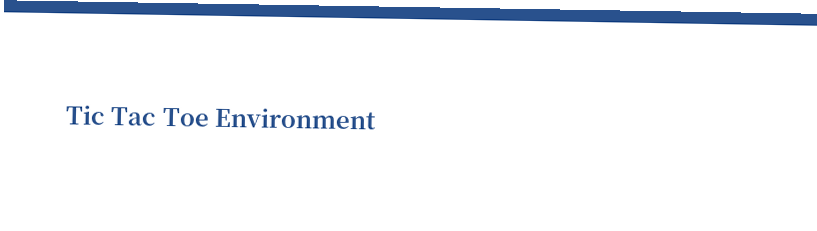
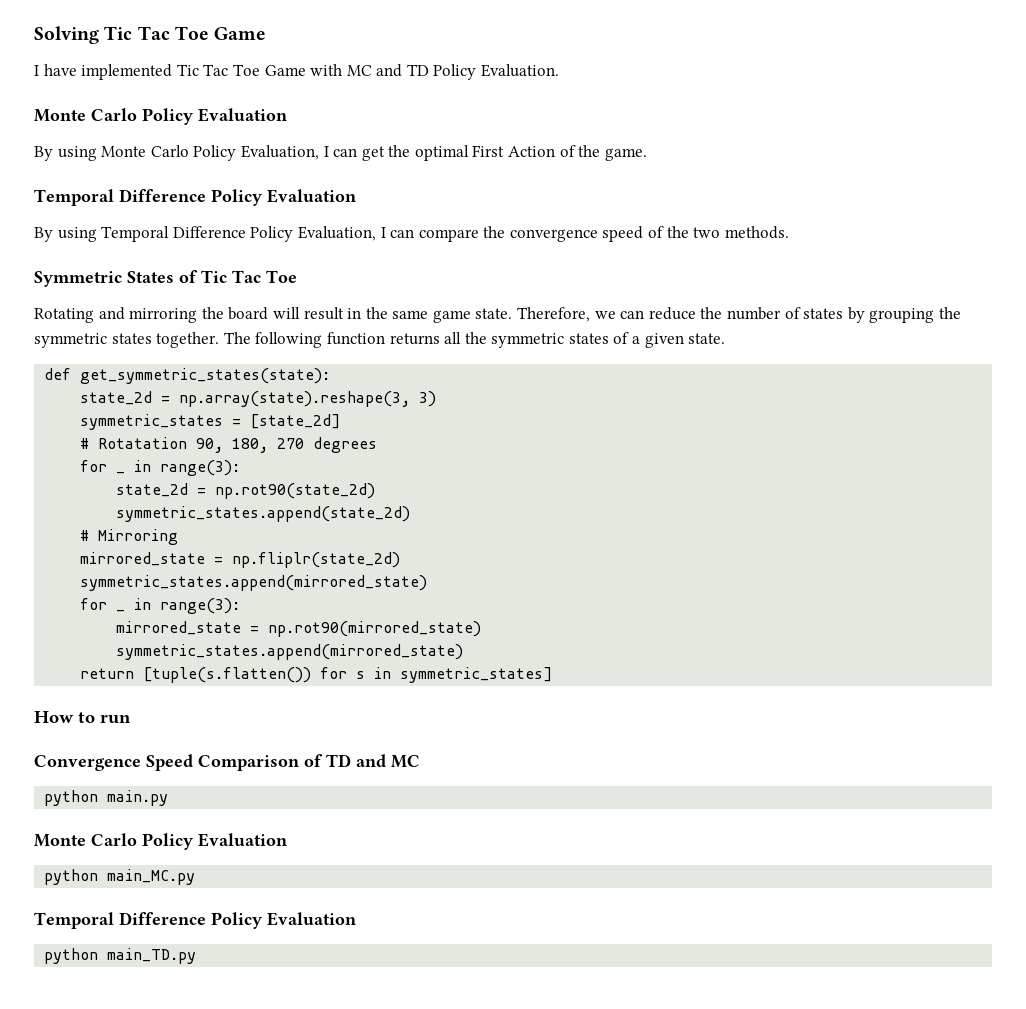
[65,105,378,130] Tic Tac Toe Environment -> [34,26,267,44] [34,64,560,80] [34,108,287,125] [34,145,647,161] [34,189,356,206] [34,226,789,242] [34,270,297,287] [34,307,961,323] [34,332,726,348] [44,368,331,384] [80,391,437,407] [80,414,341,430] [80,437,378,453] [80,460,241,476] [116,483,376,499] [116,506,411,522] [80,529,179,545] [80,552,401,568] [80,575,428,591] [80,598,241,614] [116,621,482,637] [116,644,464,660] [80,667,553,683] [34,711,131,724] [34,754,420,771] [44,790,169,806] [34,833,287,850] [44,869,196,885] [34,912,356,929] [44,948,197,964] Solving Tic Tac Toe Game // I have implemented Tic Tac Toe Game with MC and TD Policy Evaluation. // Monte Carlo Policy Evaluation // By using Monte Carlo Policy Evaluation, I can get the optimal First Action of the game. // Temporal Difference Policy Evaluation // By using Temporal Difference Policy Evaluation, I can compare the convergence speed of the two methods. // Symmetric States of Tic Tac Toe // Rotating and mirroring the board will result in the same game state. Therefore, we can reduce the number of states by grouping the symmetric states together. The following function returns all the symmetric states of a given state. // def get_symmetric_states(state): // state_2d = np.array(state).reshape(3, 3) // symmetric_states = [state_2d] // # Rotatation 90, 180, 270 degrees // for _ in range(3): // state_2d = np.rot90(state_2d) // symmetric_states.append(state_2d) // # Mirroring // mirrored_state = np.fliplr(state_2d) // symmetric_states.append(mirrored_state) // for _ in range(3): // mirrored_state = np.rot90(mirrored_state) // symmetric_states.append(mirrored_state) // return [tuple(s.flatten()) for s in symmetric_states] // How to run // Convergence Speed Comparison of TD and MC // python main.py // Monte Carlo Policy Evaluation // python main_MC.py // Temporal Difference Policy Evaluation // python main_TD.py

